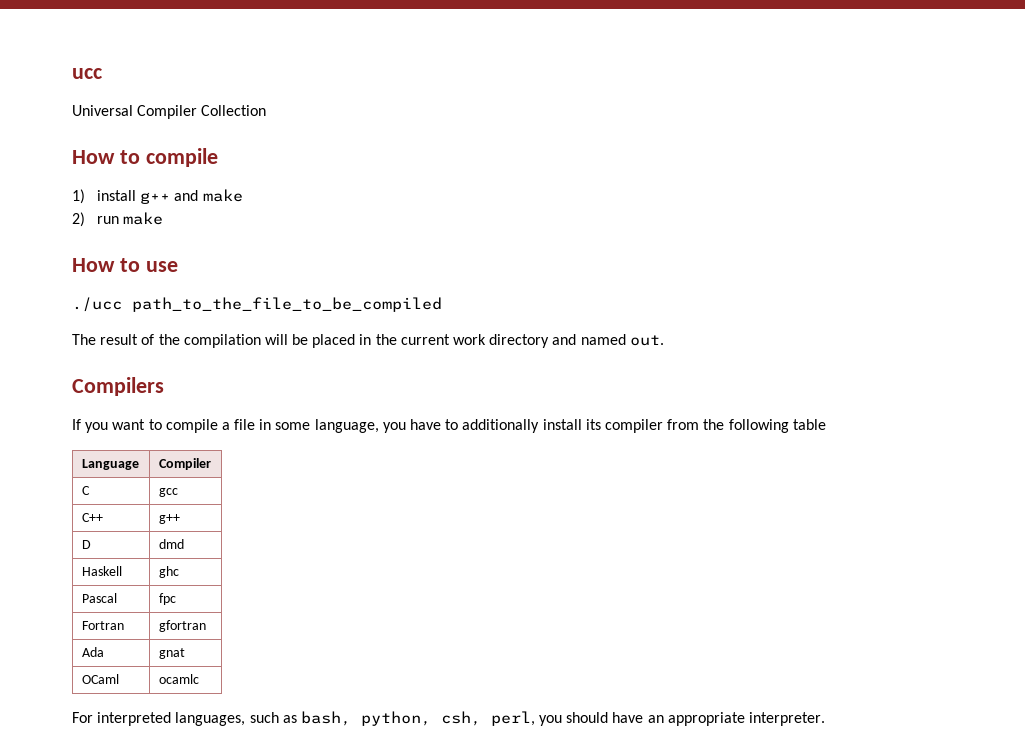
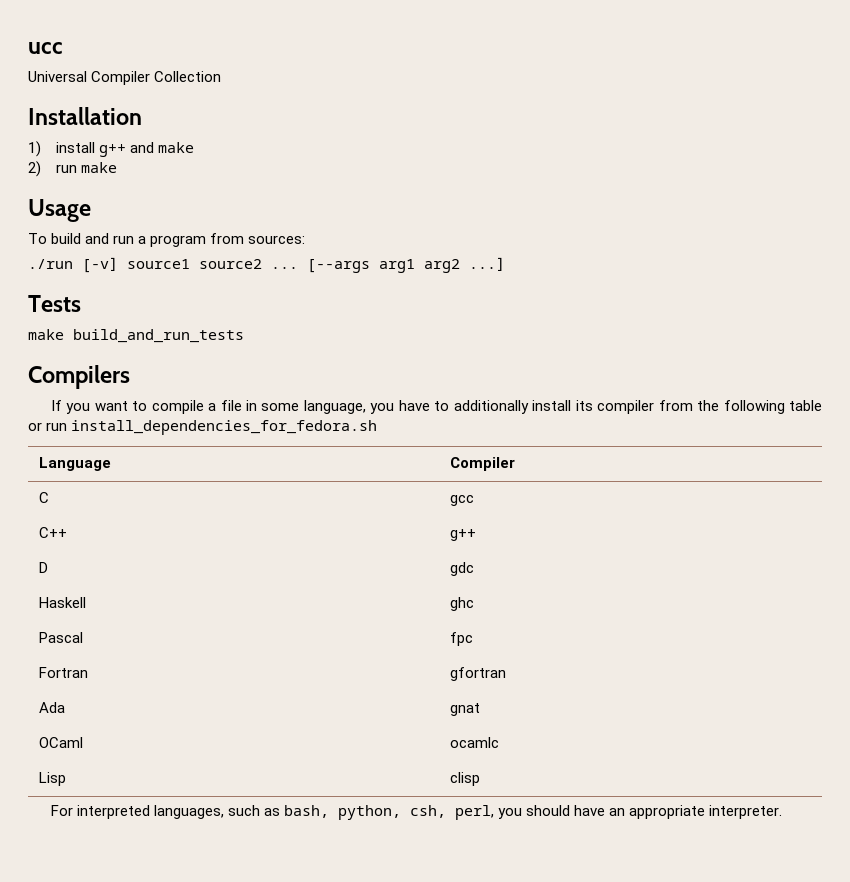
[72,148,218,167] How to compile -> [28,107,142,125] Installation
[72,258,178,272] [72,297,442,312] [72,334,664,348] How to use // ./ucc path_to_the_file_to_be_compiled // The result of the compilation will be placed in the current work directory and named out. -> [28,199,91,222] [28,233,306,247] [28,257,505,273] [28,295,81,312] [28,329,244,343] Usage // To build and run a program from sources: // ./run [-v] source1 source2 ... [--args arg1 arg2 ...] // Tests // make build_and_run_tests
(826, 424) none -> [28,420,378,435] or run install_dependencies_for_fedora.sh
[158,539,184,549] dmd -> [450,562,475,576] gdc
(199, 679) none -> [39,772,67,786] [450,772,481,786] // Lisp | clisp

